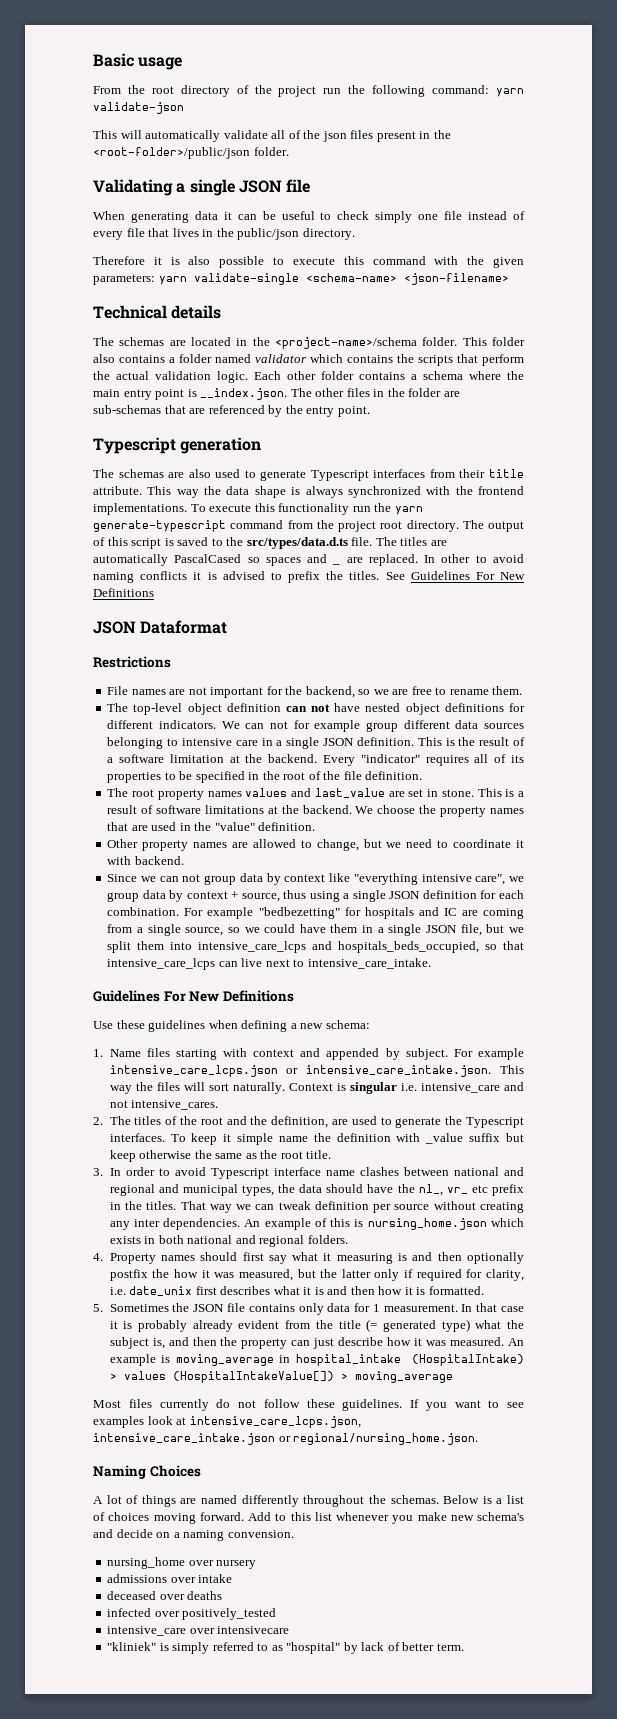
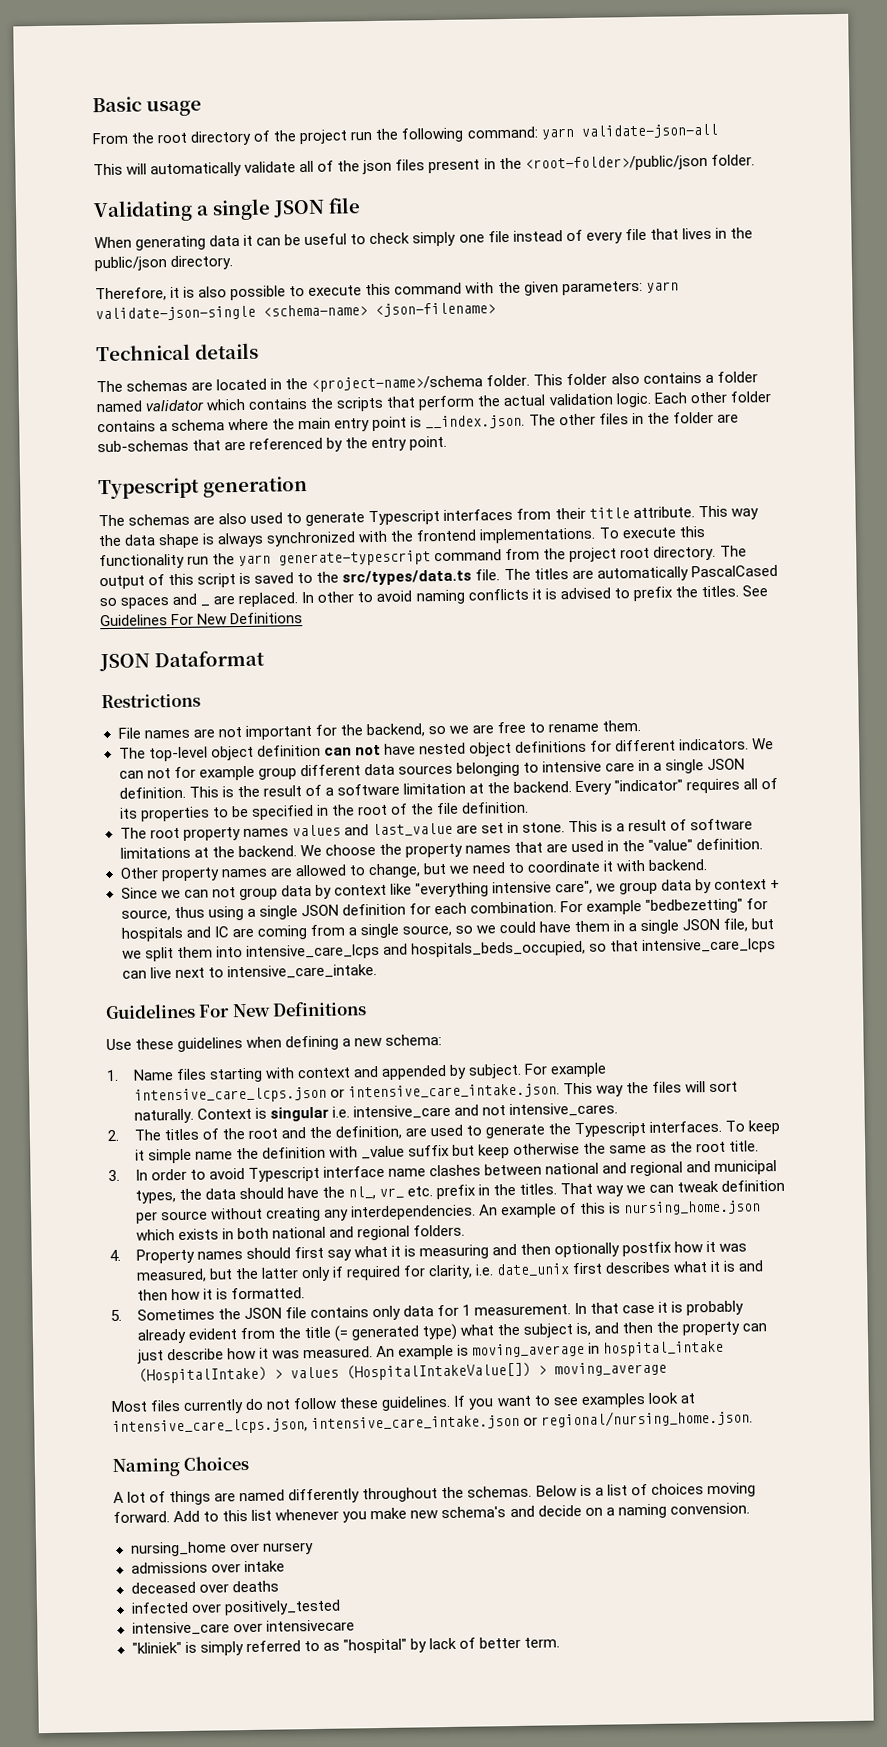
[93,102,184,114] validate-json -> [580,123,718,139] validate-json-all
[93,256,145,265] Therefore -> [95,287,167,302] Therefore,
[193,273,299,285] validate-single -> [95,305,256,322] validate-json-single
[246,537,348,549] src/types/data.d.ts -> [342,569,473,586] src/types/data.ts
[471,1185,488,1193] etc -> [406,1186,433,1197] etc.
[133,1218,241,1230] inter dependencies. -> [349,1204,476,1221] interdependencies.
[336,1253,408,1264] measuring is -> [403,1244,489,1260] is measuring
[152,1269,170,1278] the -> (673, 1249) none

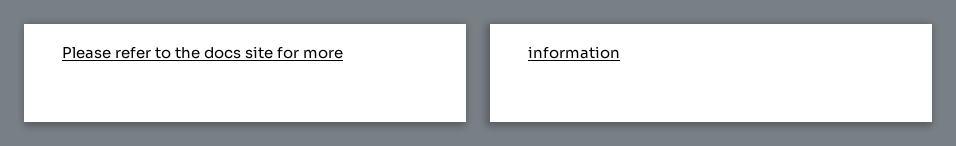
[92,96,202,117] [92,123,718,146] [93,154,755,178] [93,197,361,223] [94,227,753,251] [94,255,234,272] [95,280,679,302] [95,302,496,322] [96,342,259,362] [96,371,758,393] [96,391,771,413] [97,411,739,433] [97,435,448,453] [98,476,308,500] [98,505,759,527] [98,526,705,549] [99,545,747,570] [99,564,778,590] [99,585,768,609] [100,612,304,627] [99,649,265,672] [101,693,201,709] [117,720,642,740] [118,738,775,762] [118,758,746,781] [118,777,779,799] [118,801,530,822] [119,818,754,841] [119,838,764,859] [119,859,708,882] [120,878,781,901] [120,898,769,921] [120,918,775,942] [121,938,776,962] [121,964,377,980] [105,1001,368,1020] [106,1034,443,1053] [106,1062,608,1083] [133,1081,738,1104] [133,1102,618,1124] [107,1119,781,1142] [134,1140,760,1164] [108,1160,778,1182] [134,1179,786,1204] [135,1200,762,1224] [135,1224,465,1241] [109,1240,748,1264] [135,1260,765,1283] [136,1287,305,1301] [110,1300,745,1322] [136,1321,768,1344] [136,1340,725,1364] [137,1361,667,1384] [111,1392,695,1414] [112,1409,754,1436] [112,1455,250,1478] [113,1482,756,1506] [113,1502,750,1524] [130,1541,314,1557] [130,1560,285,1574] [130,1580,279,1594] [130,1599,341,1616] [131,1619,355,1636] [131,1636,561,1656] Basic usage // From the root directory of the project run the following command: yarn validate-json-all // This will automatically validate all of the json files present in the <root-folder>/public/json folder. // Validating a single JSON file // When generating data it can be useful to check simply one file instead of every file that lives in the public/json directory. // Therefore, it is also possible to execute this command with the given parameters: yarn validate-json-single <schema-name> <json-filename> // Technical details // The schemas are located in the <project-name>/schema folder. This folder also contains a folder named validator which contains the scripts that perform the actual validation logic. Each other folder contains a schema where the main entry point is __index.json. The other files in the folder are sub-schemas that are referenced by the entry point. // Typescript generation // The schemas are also used to generate Typescript interfaces from their title attribute. This way the data shape is always synchronized with the frontend implementations. To execute this functionality run the yarn generate-typescript command from the project root directory. The output of this script is saved to the src/types/data.ts file. The titles are automatically PascalCased so spaces and _ are replaced. In other to avoid naming conflicts it is advised to prefix the titles. See Guidelines For New Definitions // JSON Dataformat // Restrictions // File names are not important for the backend, so we are free to rename them. // The top-level object definition can not have nested object definitions for different indicators. We can not for example group different data sources belonging to intensive care in a single JSON definition. This is the result of a software limitation at the backend. Every "indicator" requires all of its properties to be specified in the root of the file definition. // The root property names values and last_value are set in stone. This is a result of software limitations at the backend. We choose the property names that are used in the "value" definition. // Other property names are allowed to change, but we need to coordinate it with backend. // Since we can not group data by context like "everything intensive care", we group data by context + source, thus using a single JSON definition for each combination. For example "bedbezetting" for hospitals and IC are coming from a single source, so we could have them in a single JSON file, but we split them into intensive_care_lcps and hospitals_beds_occupied, so that intensive_care_lcps can live next to intensive_care_intake. // Guidelines For New Definitions // Use these guidelines when defining a new schema: // 1. Name files starting with context and appended by subject. For example intensive_care_lcps.json or intensive_care_intake.json. This way the files will sort naturally. Context is singular i.e. intensive_care and not intensive_cares. // 2. The titles of the root and the definition, are used to generate the Typescript interfaces. To keep it simple name the definition with _value suffix but keep otherwise the same as the root title. // 3. In order to avoid Typescript interface name clashes between national and regional and municipal types, the data should have the nl_, vr_ etc. prefix in the titles. That way we can tweak definition per source without creating any interdependencies. An example of this is nursing_home.json which exists in both national and regional folders. // 4. Property names should first say what it is measuring and then optionally postfix how it was measured, but the latter only if required for clarity, i.e. date_unix first describes what it is and then how it is formatted. // 5. Sometimes the JSON file contains only data for 1 measurement. In that case it is probably already evident from the title (= generated type) what the subject is, and then the property can just describe how it was measured. An example is moving_average in hospital_intake (HospitalIntake) > values (HospitalIntakeValue[]) > moving_average // Most files currently do not follow these guidelines. If you want to see examples look at intensive_care_lcps.json, intensive_care_intake.json or regional/nursing_home.json. // Naming Choices // A lot of things are named differently throughout the schemas. Below is a list of choices moving forward. Add to this list whenever you make new schema's and decide on a naming convension. // nursing_home over nursery // admissions over intake // deceased over deaths // infected over positively_tested // intensive_care over intensivecare // "kliniek" is simply referred to as "hospital" by lack of better term. -> [62,46,620,59] Please refer to the docs site for more information

